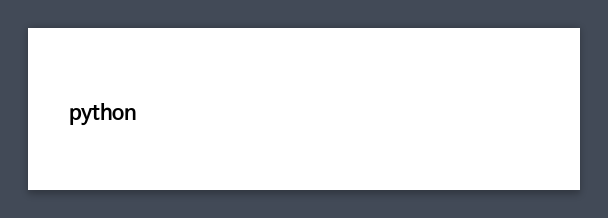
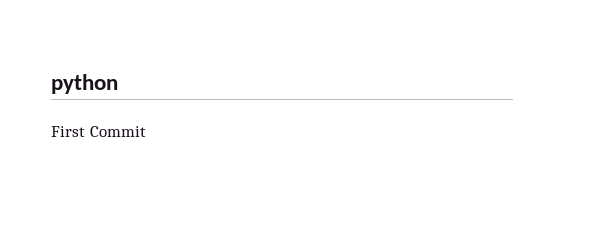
(136, 114) none -> [51,126,146,137] // First Commit

